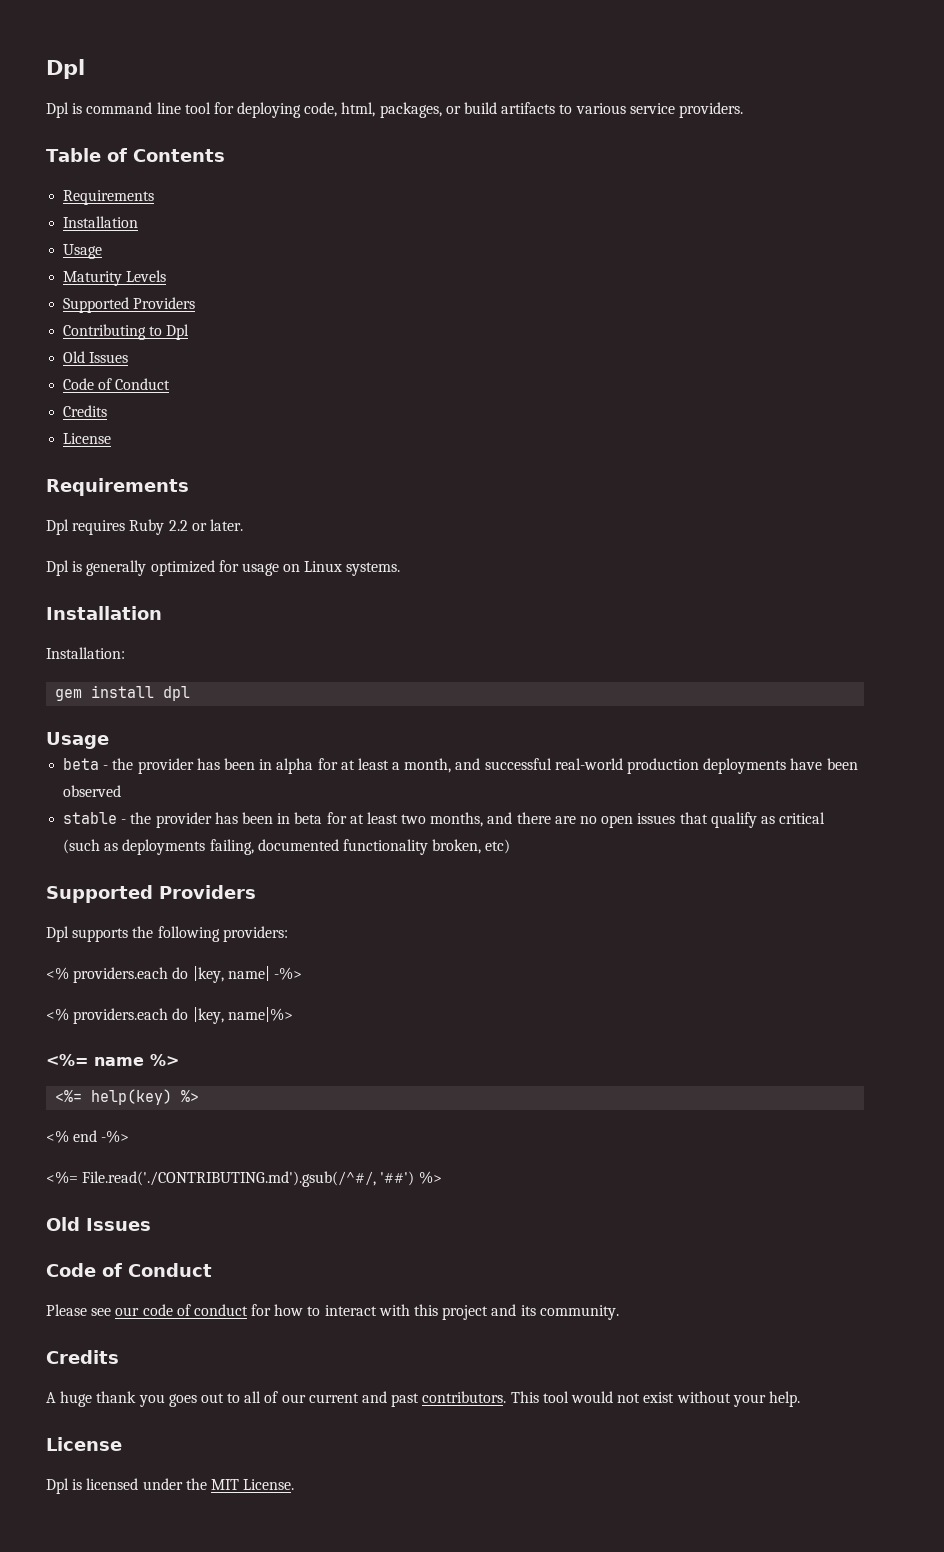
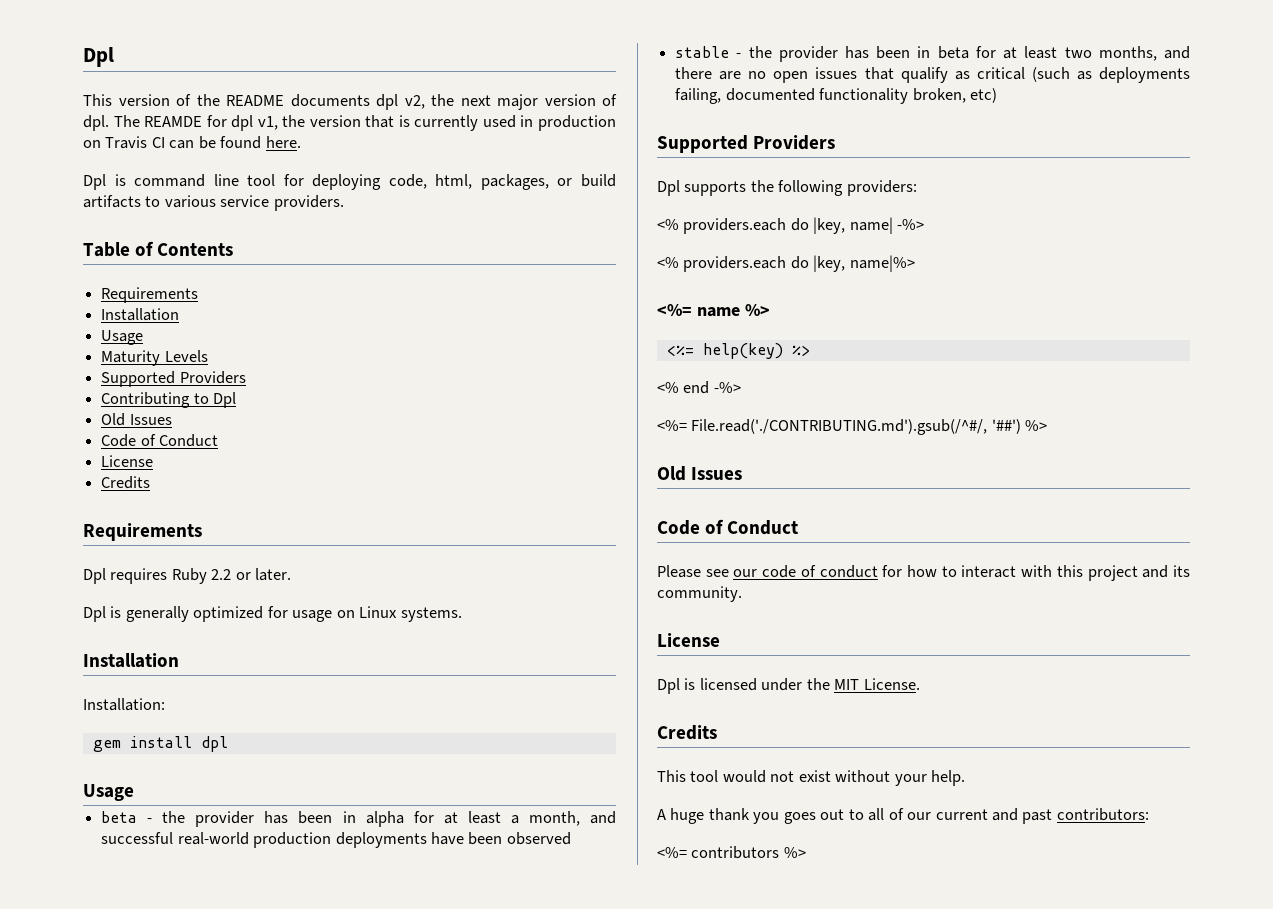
[46,59,85,79] Dpl -> [83,47,114,67] [83,94,617,110] [83,115,617,131] [83,136,301,149] Dpl // This version of the README documents dpl v2, the next major version of dpl. The REAMDE for dpl v1, the version that is currently used in production on Travis CI can be found here.
[63,405,108,417] [63,433,112,444] // Credits // License -> [101,455,154,467] [101,476,151,489] // License // Credits
[46,1350,119,1364] Credits -> [657,633,720,647] [657,678,920,694] [657,725,717,740] [657,770,966,786] License // Dpl is licensed under the MIT License. // Credits // This tool would not exist without your help.
[422,1391,800,1407] [46,1437,122,1451] [46,1478,295,1494] contributors. This tool would not exist without your help. // License // Dpl is licensed under the MIT License. -> [1056,808,1149,821] [657,846,806,859] contributors: // <%= contributors %>

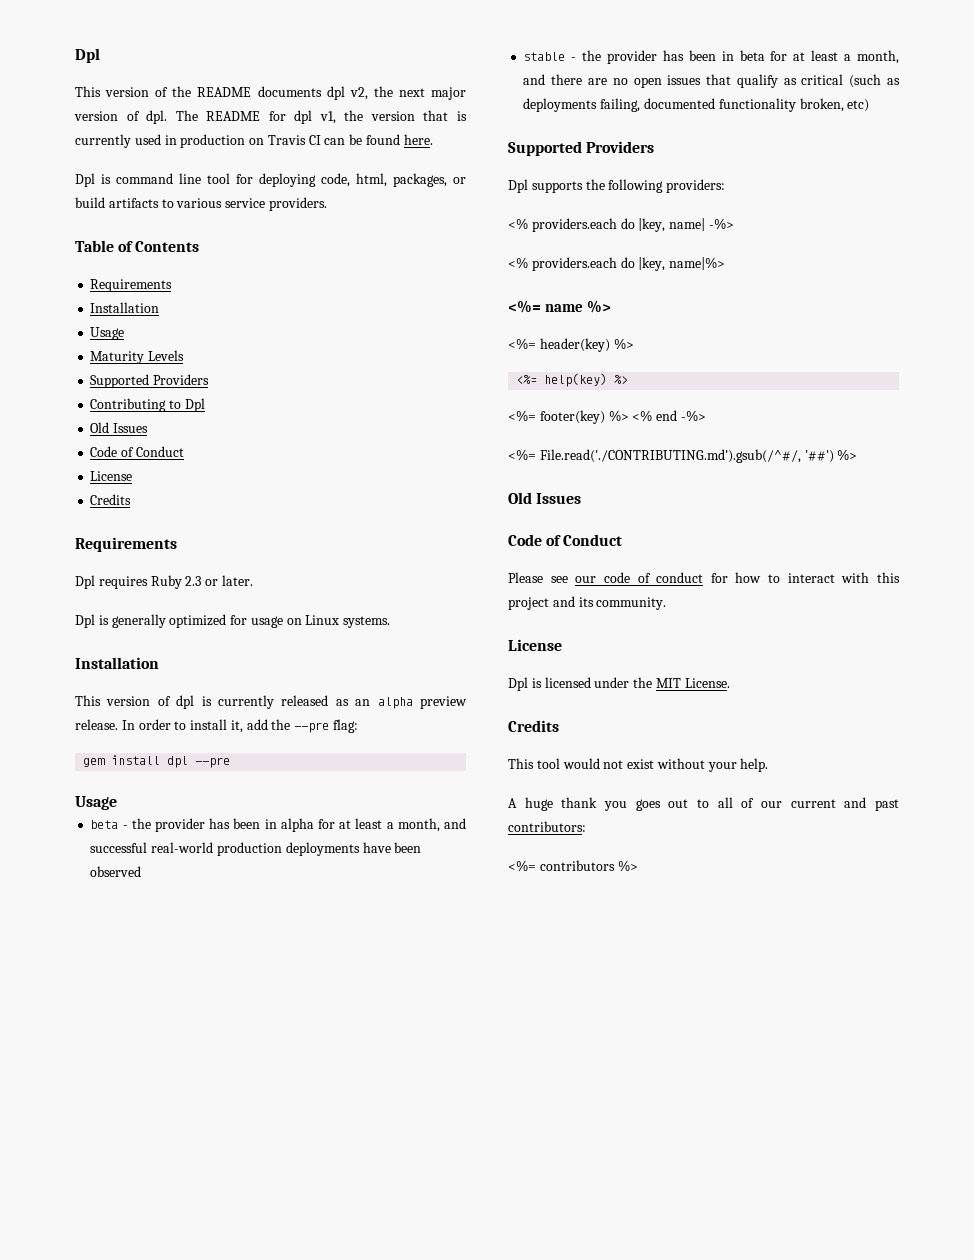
[144,116,203,127] REAMDE -> [206,111,261,121] README
[211,569,232,580] 2.2 -> [185,576,202,586] 2.3
[83,698,165,711] Installation: -> [75,695,467,709] [75,719,359,733] This version of dpl is currently released as an alpha preview release. In order to install it, add the --pre flag:
(228, 744) none -> [195,757,231,768] --pre
[1064,46,1157,61] two months, -> [844,50,899,64] a month,
(770, 310) none -> [508,338,634,352] // <%= header(key) %>
(810, 350) none -> [508,410,629,424] <%= footer(key) %>

